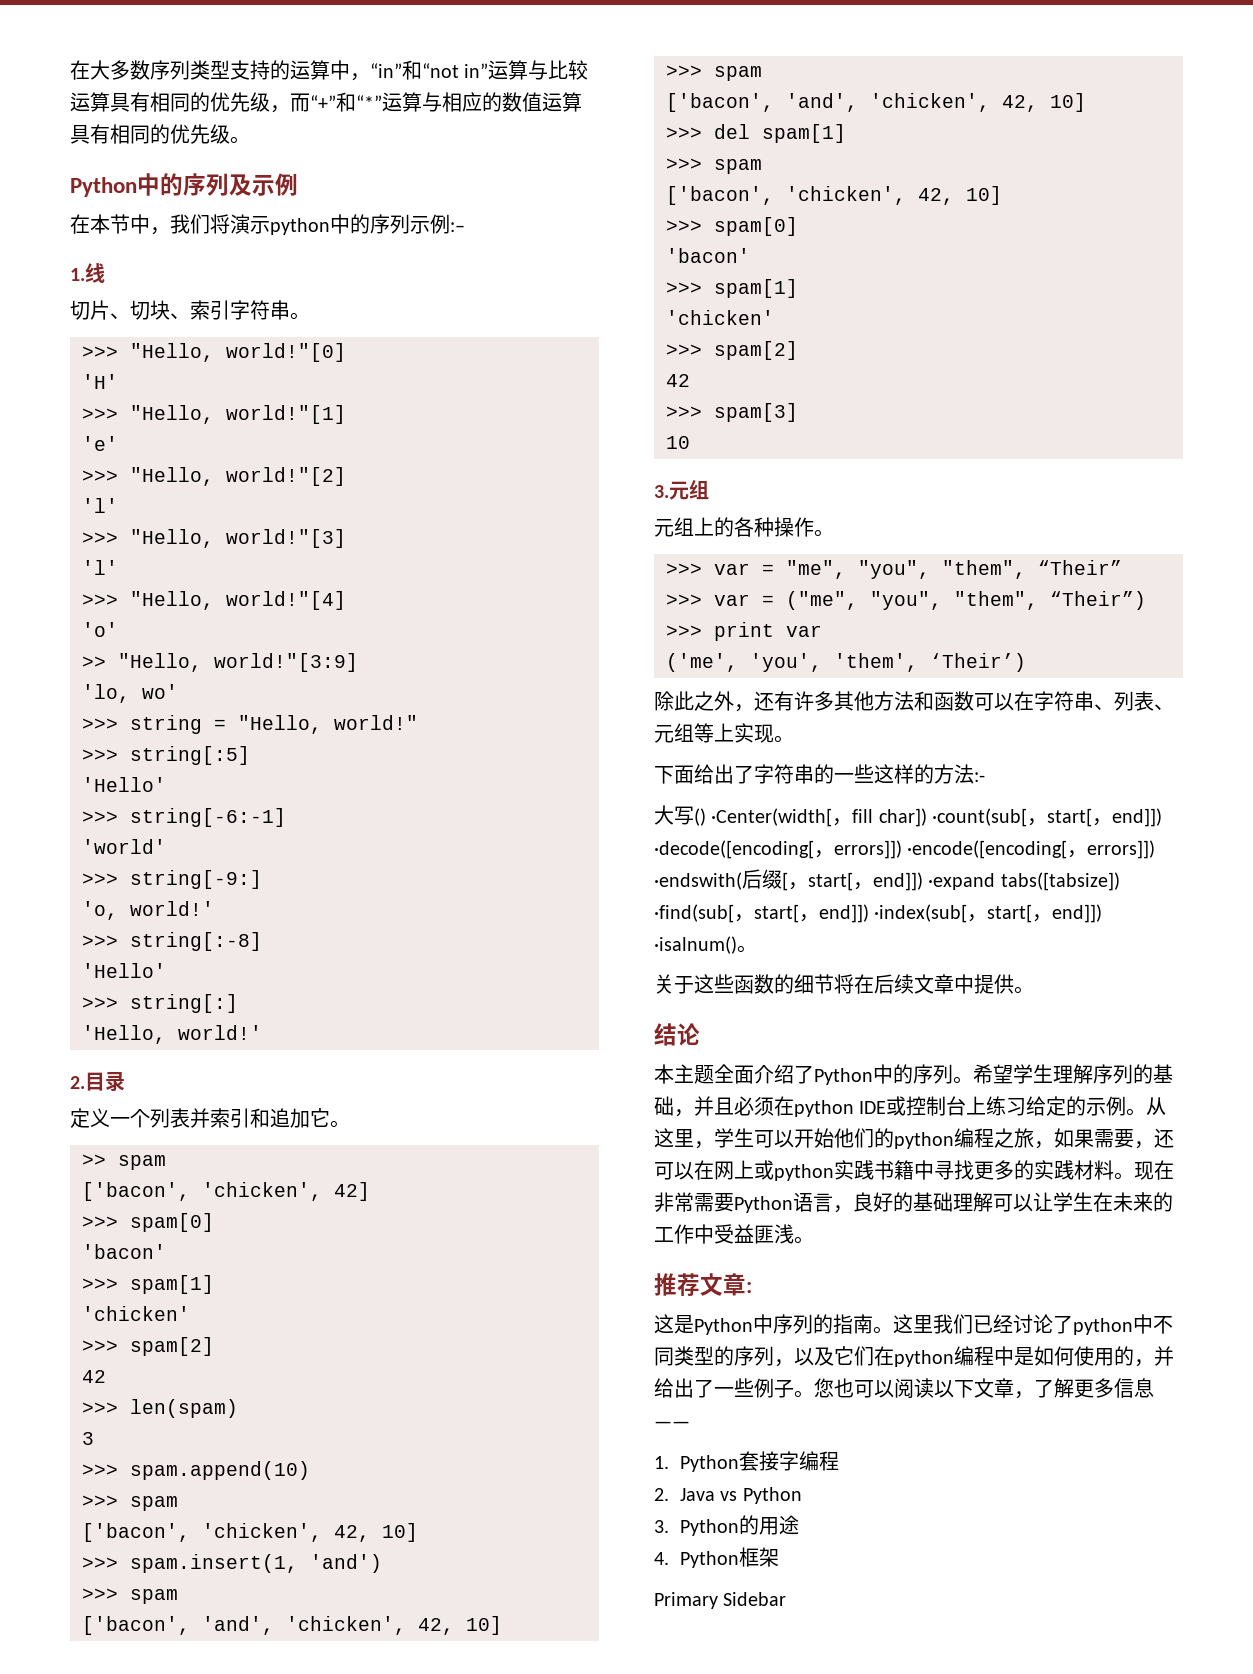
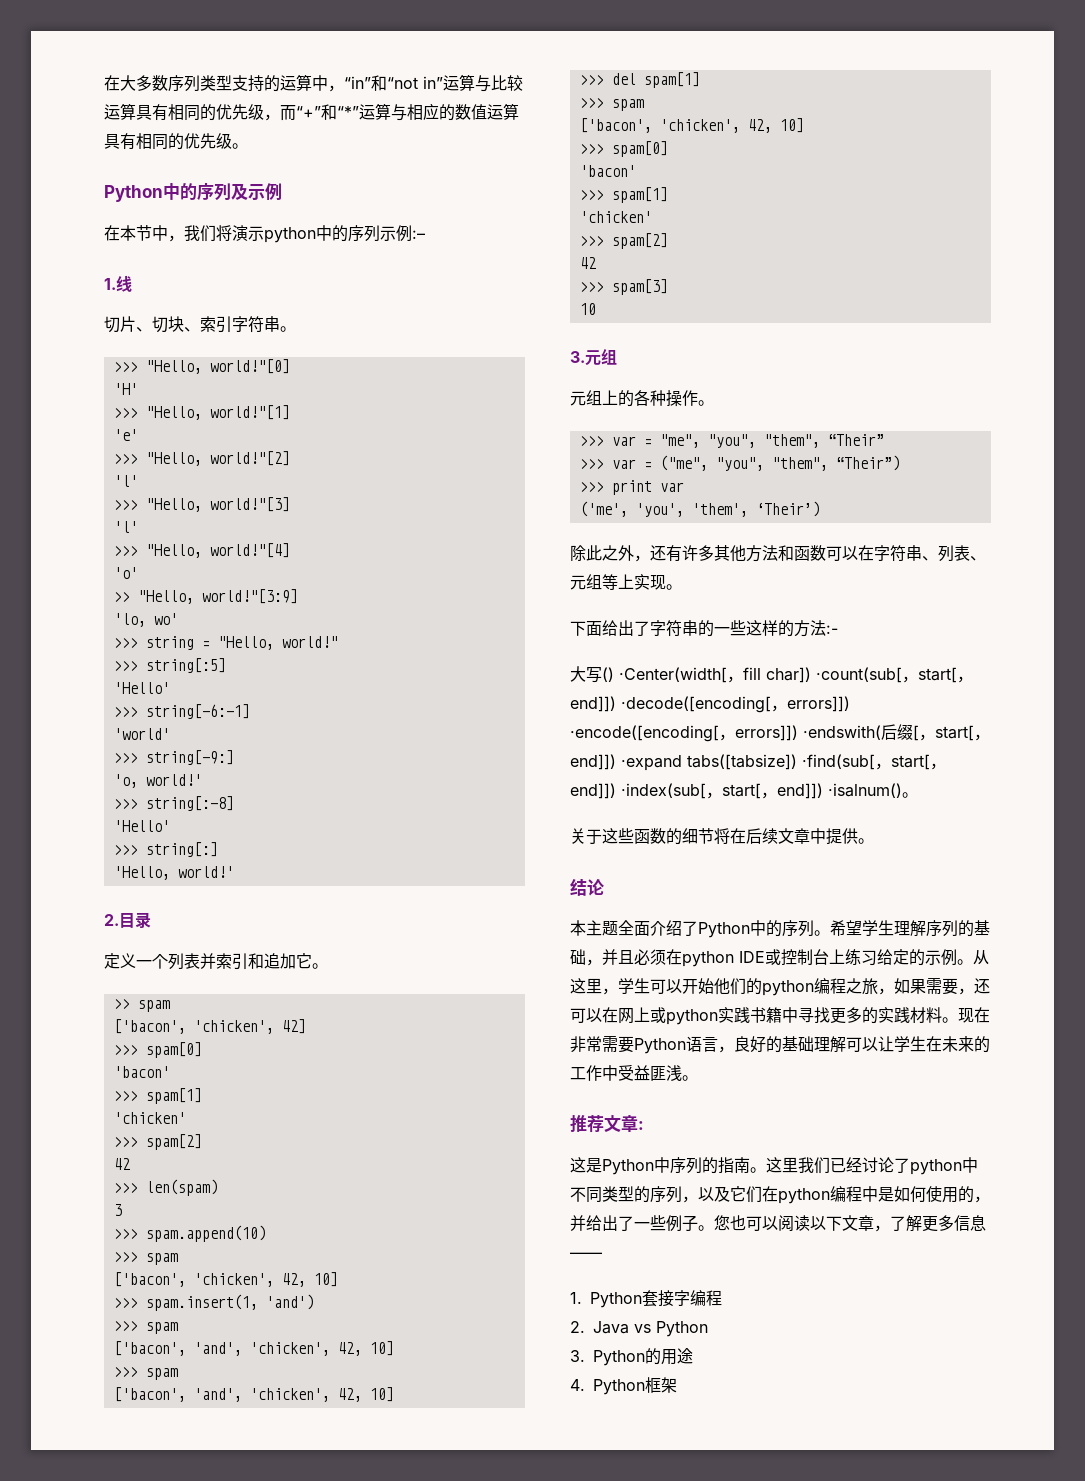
[654,1592,787,1609] // Primary Sidebar -> (677, 1385) none

